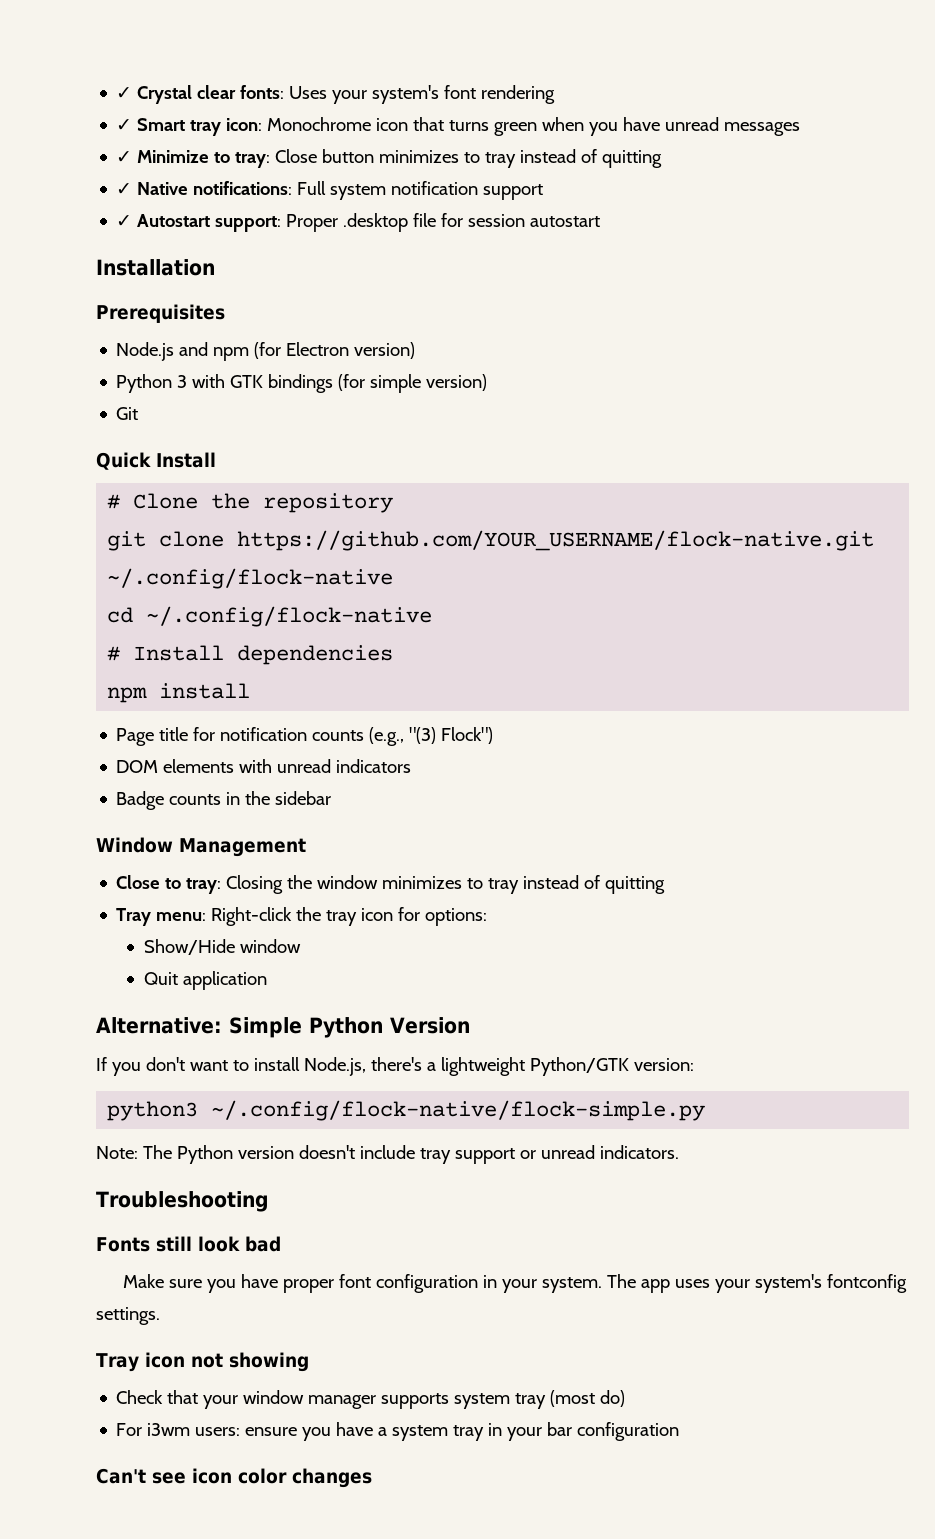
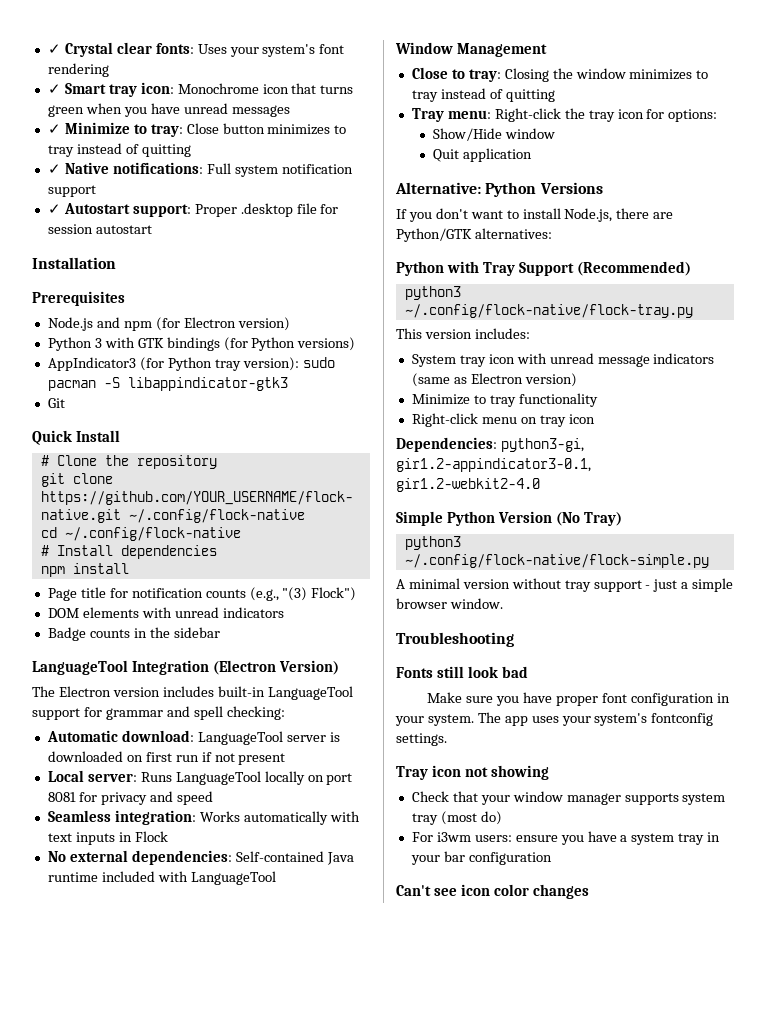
[370,374,488,393] simple version) -> [251,337,356,351] [47,357,335,371] [47,377,288,391] Python versions) // AppIndicator3 (for Python tray version): sudo pacman -S libappindicator-gtk3
(332, 798) none -> [32,660,340,675] [32,686,353,700] [32,706,285,720] [46,730,340,745] [47,751,286,765] [47,770,353,785] [47,791,213,805] [47,810,360,825] [47,831,168,845] [47,850,354,865] [47,871,276,885] // LanguageTool Integration (Electron Version) // The Electron version includes built-in LanguageTool support for grammar and spell checking: // Automatic download: LanguageTool server is downloaded on first run if not present // Local server: Runs LanguageTool locally on port 8081 for privacy and speed // Seamless integration: Works automatically with text inputs in Flock // No external dependencies: Self-contained Java runtime included with LanguageTool
[229,1017,470,1038] Simple Python Version -> [485,182,603,197] Python Versions
[370,1057,694,1076] [107,1100,706,1121] [96,1145,679,1164] there's a lightweight Python/GTK version: // python3 ~/.config/flock-native/flock-simple.py // Note: The Python version doesn't include tray support or unread indicators. -> [616,208,674,219] [396,228,552,242] [396,261,692,276] [404,286,461,300] [404,304,693,318] [396,328,530,339] [411,353,715,367] [411,373,577,387] [411,393,598,407] [411,413,595,427] [396,437,584,452] [396,458,591,472] [396,478,540,492] [396,511,623,526] [404,536,461,550] [404,554,709,568] [396,578,734,592] [396,598,503,609] there are Python/GTK alternatives: // Python with Tray Support (Recommended) // python3 ~/.config/flock-native/flock-tray.py // This version includes: // System tray icon with unread message indicators (same as Electron version) // Minimize to tray functionality // Right-click menu on tray icon // Dependencies: python3-gi, gir1.2-appindicator3-0.1, gir1.2-webkit2-4.0 // Simple Python Version (No Tray) // python3 ~/.config/flock-native/flock-simple.py // A minimal version without tray support - just a simple browser window.

